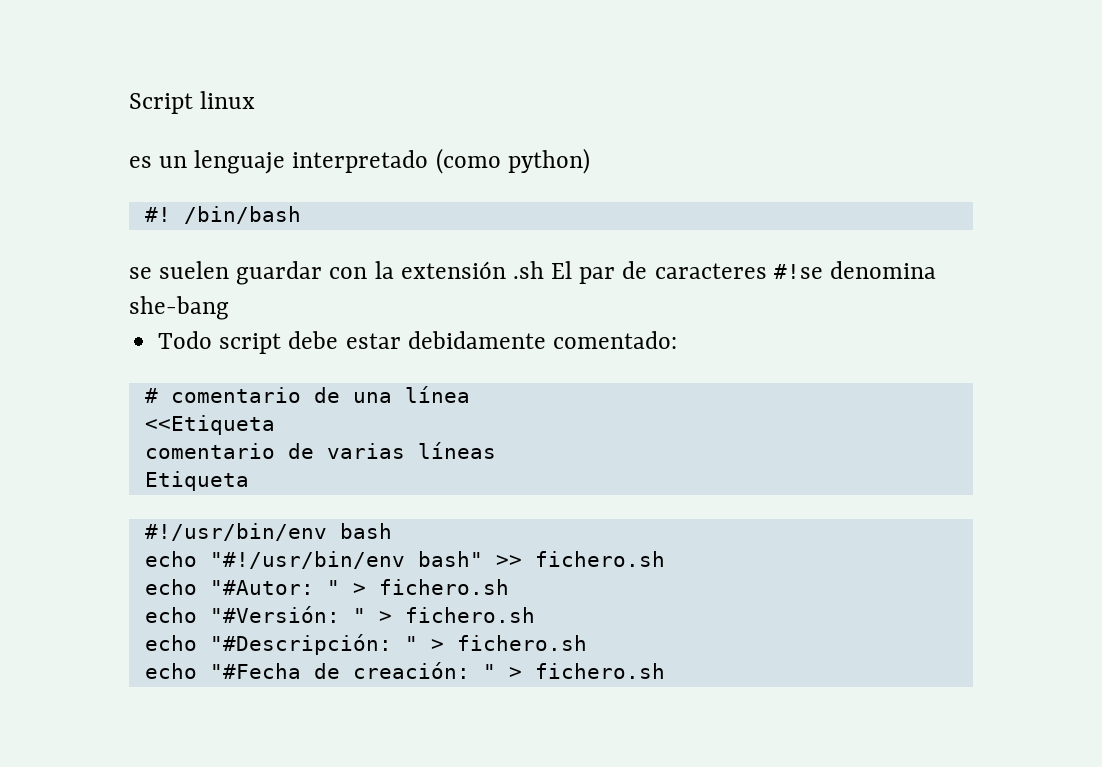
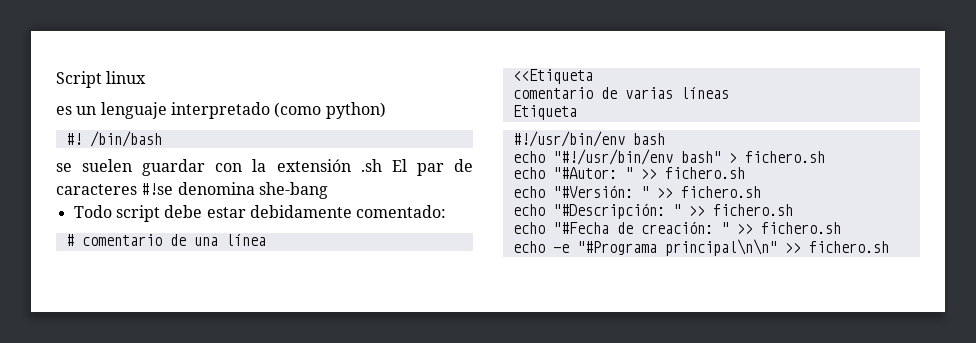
[495,555,522,567] >> -> [728,153,737,163] >
[352,583,366,595] > -> [640,169,657,179] >>
[378,611,392,623] > -> [656,188,673,198] >>
[430,639,444,651] > -> [688,206,705,216] >>
[508,663,665,679] > fichero.sh -> [736,222,841,234] [512,239,889,256] >> fichero.sh // echo -e "#Programa principal\n\n" >> fichero.sh

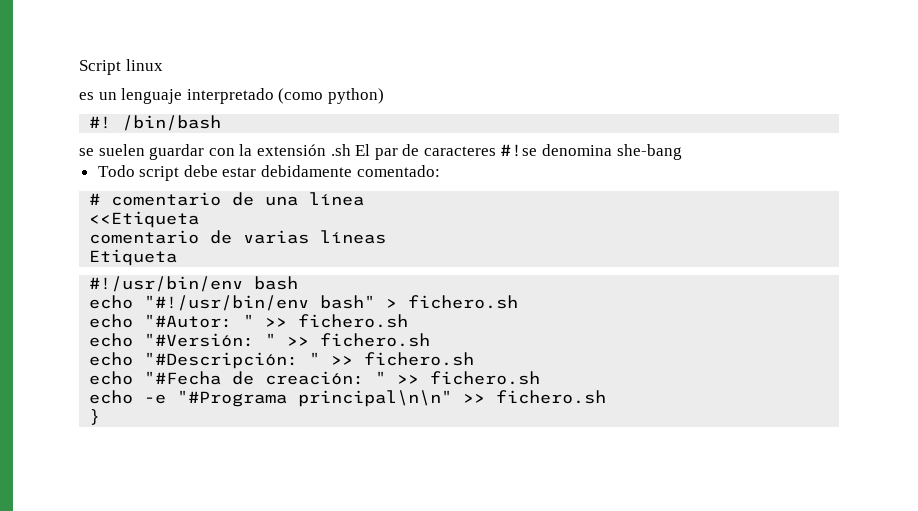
(889, 247) none -> [89,409,101,425] // }

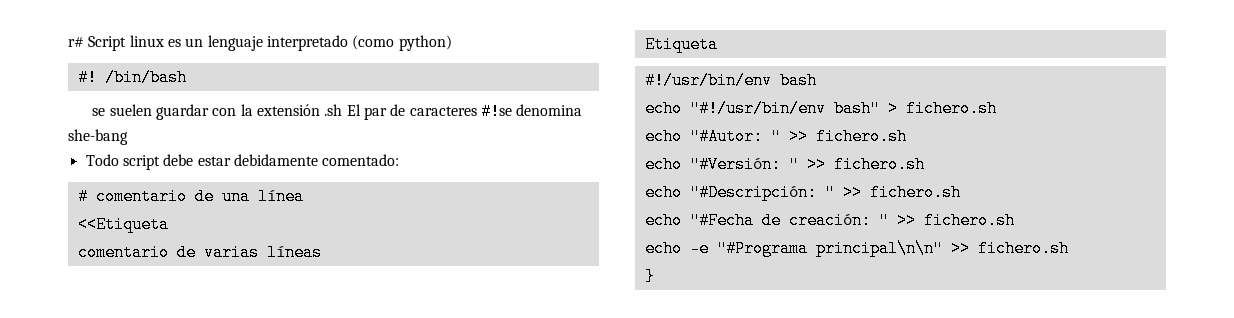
(79, 67) none -> [68,37,84,47] r#
(163, 65) // -> (164, 41) none

